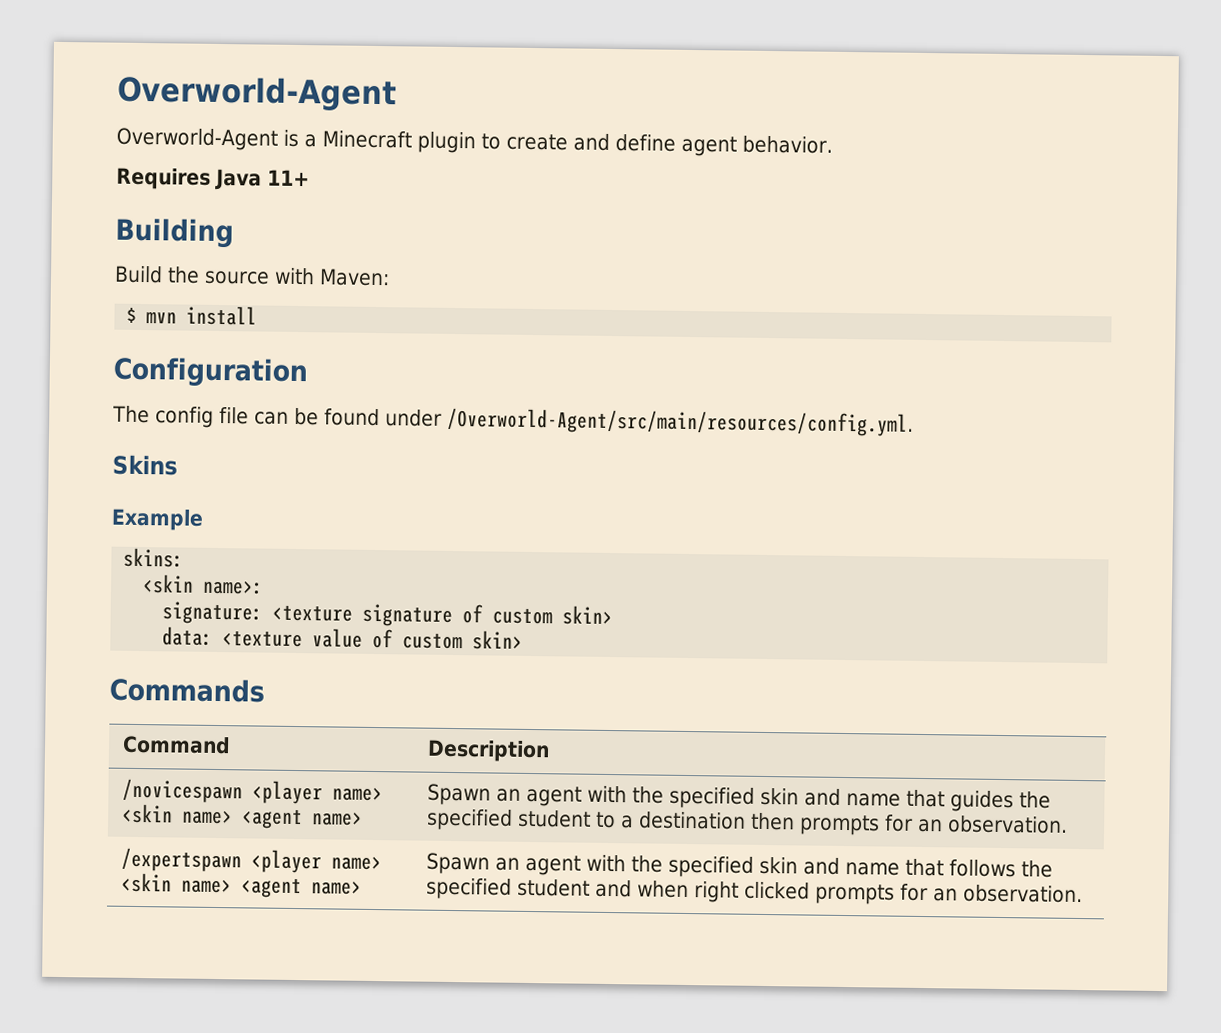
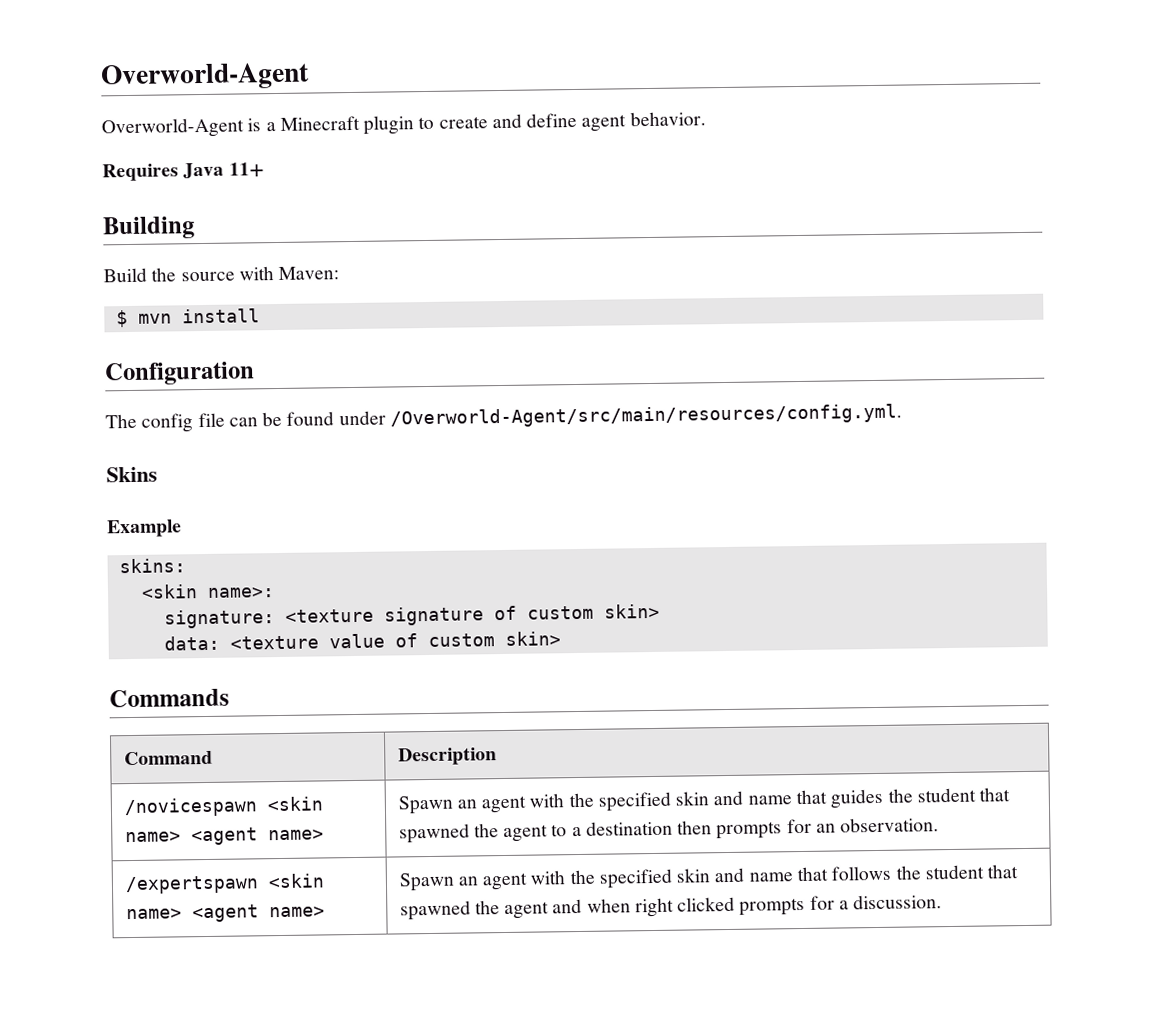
[251,780,383,805] <player name> -> (258, 807) none
[425,808,591,831] specified student -> [916,787,1011,803] [398,823,549,844] student that spawned the agent
[250,849,382,874] <player name> -> (259, 885) none
[425,877,590,900] specified student -> [924,864,1019,880] [399,900,550,921] student that spawned the agent
[932,884,1083,904] an observation. -> [838,894,943,910] a discussion.

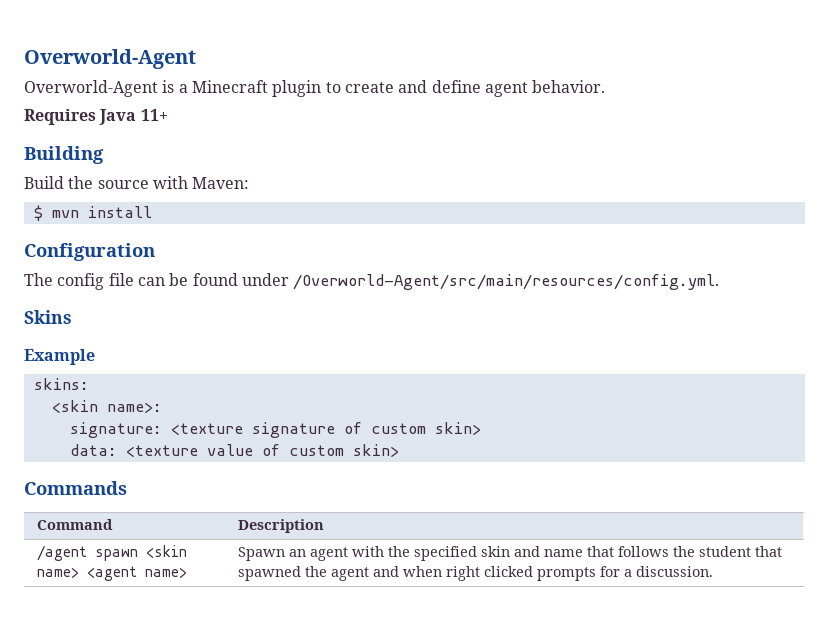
[123,796,323,818] [124,827,324,846] [397,787,1011,815] [398,817,940,844] [124,875,259,895] /novicespawn <skin name> <agent name> | Spawn an agent with the specified skin and name that guides the student that spawned the agent to a destination then prompts for an observation. // /expertspawn -> [36,545,138,561] /agent spawn

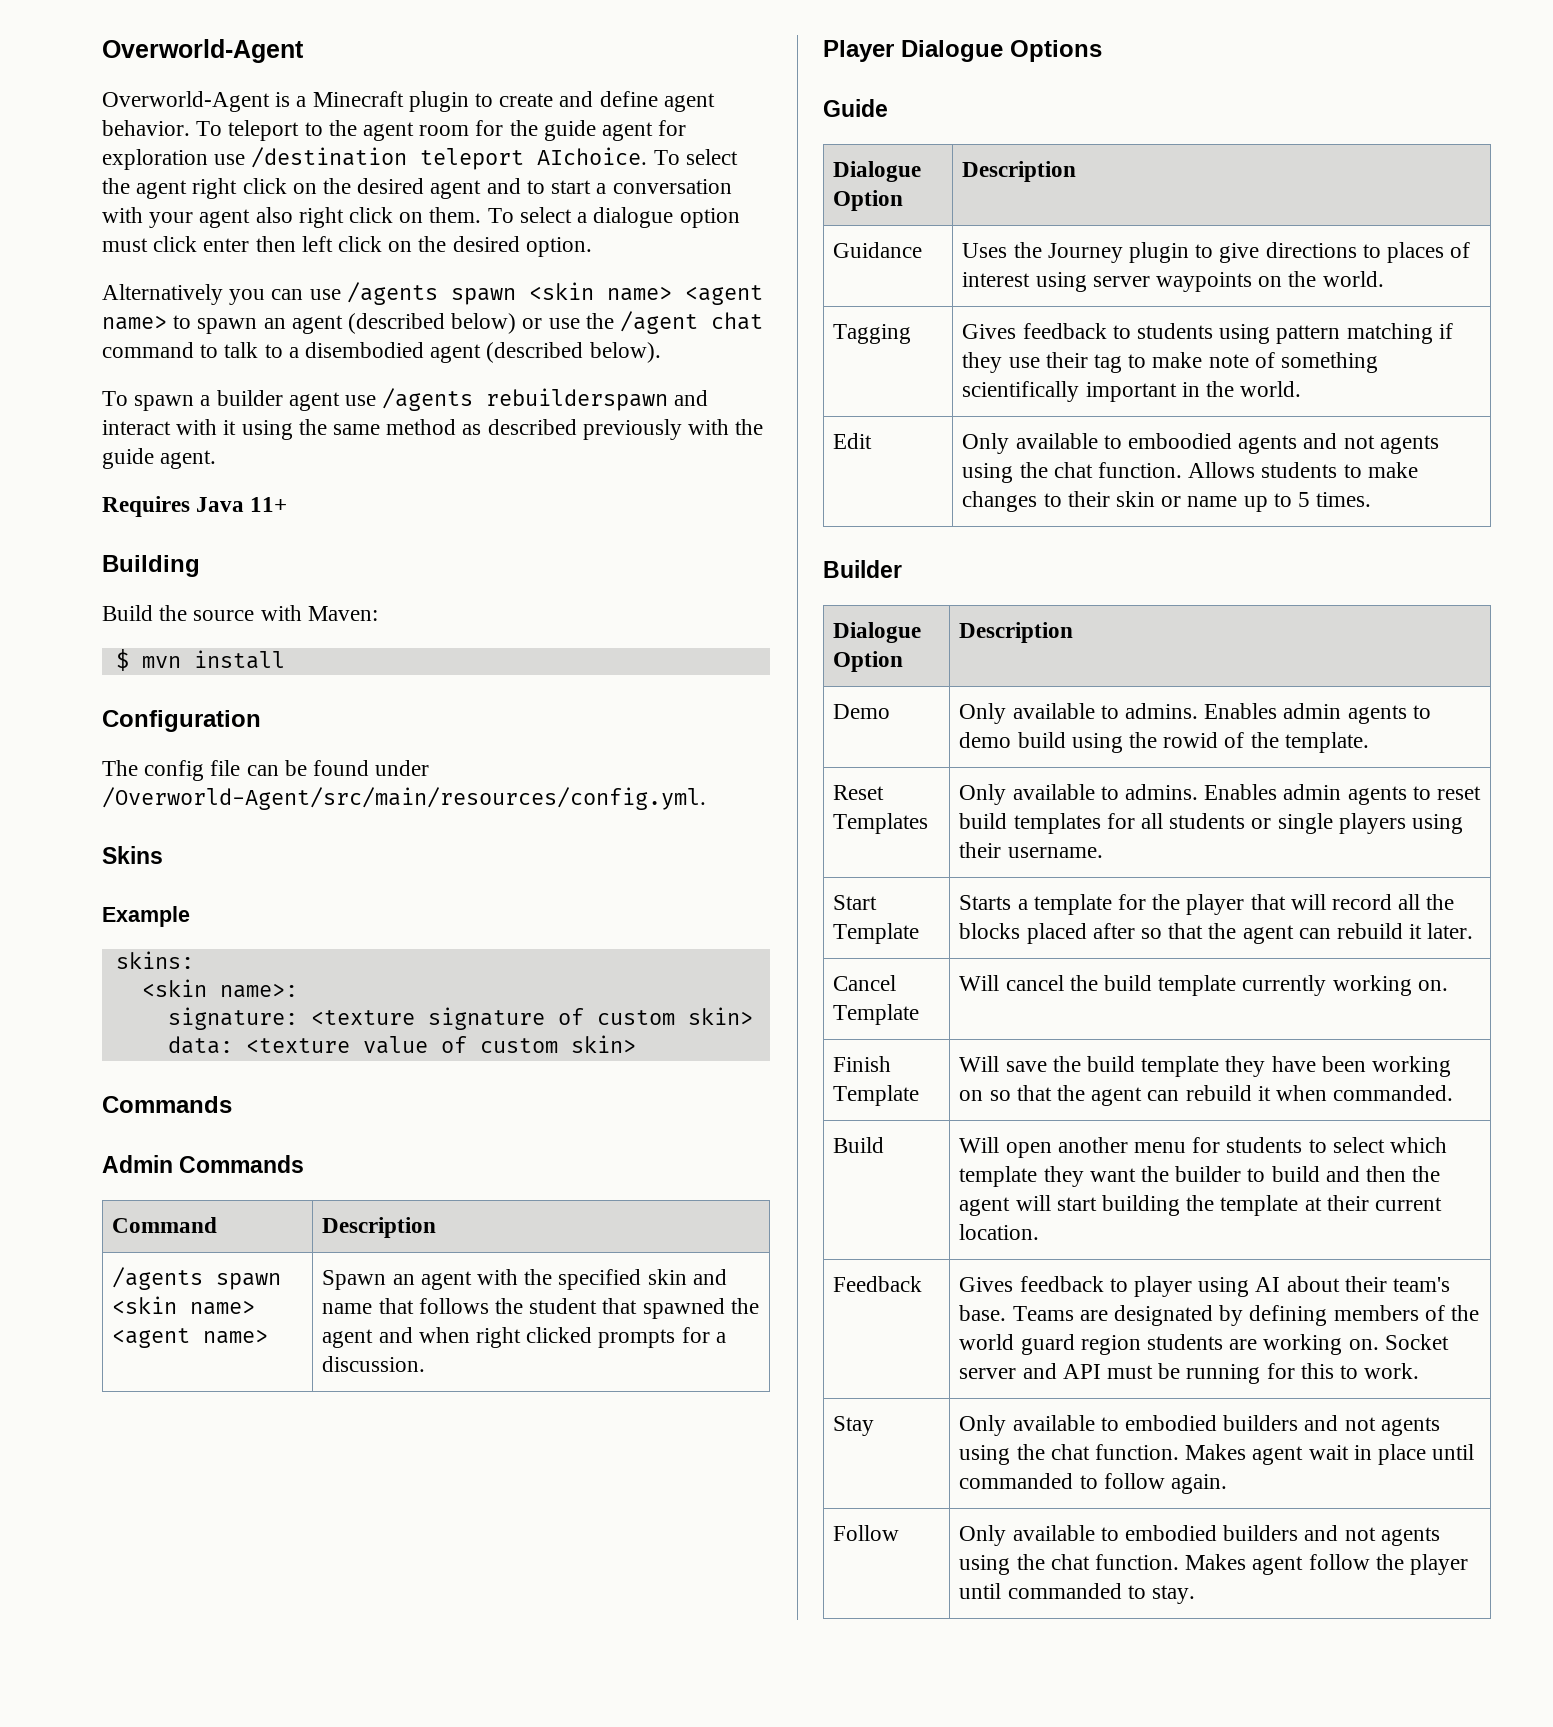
(606, 86) none -> [196,120,687,141] [102,147,738,170] [102,178,732,199] [102,207,740,228] [102,236,592,257] [102,282,763,305] [102,311,764,334] [102,342,661,363] [102,388,709,411] [102,419,764,440] [102,448,217,469] To teleport to the agent room for the guide agent for exploration use /destination teleport AIchoice. To select the agent right click on the desired agent and to start a conversation with your agent also right click on them. To select a dialogue option must click enter then left click on the desired option. // Alternatively you can use /agents spawn <skin name> <agent name> to spawn an agent (described below) or use the /agent chat command to talk to a disembodied agent (described below). // To spawn a builder agent use /agents rebuilderspawn and interact with it using the same method as described previously with the guide agent.
(127, 488) none -> [102,1155,305,1173] // Admin Commands
[36,545,87,561] /agent -> [112,1267,204,1290] /agents
(713, 571) none -> [823,40,1102,62] [823,99,888,117] [833,161,922,182] [833,190,904,211] [962,161,1077,182] [833,242,923,258] [962,242,1471,263] [962,271,1384,292] [833,324,912,344] [962,323,1453,344] [962,352,1379,373] [962,381,1302,402] [833,433,873,449] [962,433,1439,454] [962,462,1418,483] [962,491,1372,512] [823,560,902,578] [833,622,922,643] [833,651,904,672] [959,622,1074,643] [833,704,891,719] [959,703,1431,724] [959,732,1369,753] [833,785,885,800] [833,813,929,834] [959,784,1482,805] [959,813,1464,834] [959,842,1103,858] [833,895,878,910] [833,923,920,944] [959,894,1455,915] [959,923,1474,944] [833,975,897,991] [833,1004,920,1025] [959,975,1448,996] [833,1056,892,1072] [833,1085,920,1106] [959,1056,1452,1077] [959,1085,1454,1106] [833,1137,885,1153] [959,1137,1448,1158] [959,1166,1441,1187] [959,1195,1443,1216] [959,1224,1040,1240] [833,1276,923,1292] [959,1276,1451,1297] [959,1305,1480,1326] [959,1334,1449,1355] [959,1363,1420,1384] [833,1416,875,1436] [959,1415,1440,1436] [959,1444,1475,1465] [959,1473,1227,1494] [833,1525,900,1541] [959,1525,1440,1546] [959,1554,1469,1575] [959,1583,1195,1604] // Player Dialogue Options // Guide // Dialogue Option | Description // Guidance | Uses the Journey plugin to give directions to places of interest using server waypoints on the world. // Tagging | Gives feedback to students using pattern matching if they use their tag to make note of something scientifically important in the world. // Edit | Only available to emboodied agents and not agents using the chat function. Allows students to make changes to their skin or name up to 5 times. // Builder // Dialogue Option | Description // Demo | Only available to admins. Enables admin agents to demo build using the rowid of the template. // Reset Templates | Only available to admins. Enables admin agents to reset build templates for all students or single players using their username. // Start Template | Starts a template for the player that will record all the blocks placed after so that the agent can rebuild it later. // Cancel Template | Will cancel the build template currently working on. // Finish Template | Will save the build template they have been working on so that the agent can rebuild it when commanded. // Build | Will open another menu for students to select which template they want the builder to build and then the agent will start building the template at their current location. // Feedback | Gives feedback to player using AI about their team's base. Teams are designated by defining members of the world guard region students are working on. Socket server and API must be running for this to work. // Stay | Only available to embodied builders and not agents using the chat function. Makes agent wait in place until commanded to follow again. // Follow | Only available to embodied builders and not agents using the chat function. Makes agent follow the player until commanded to stay.

